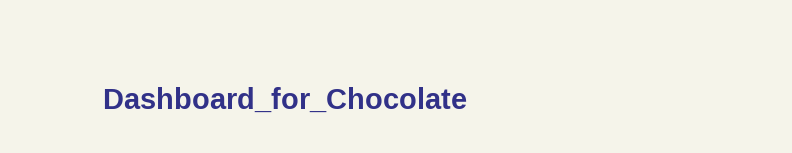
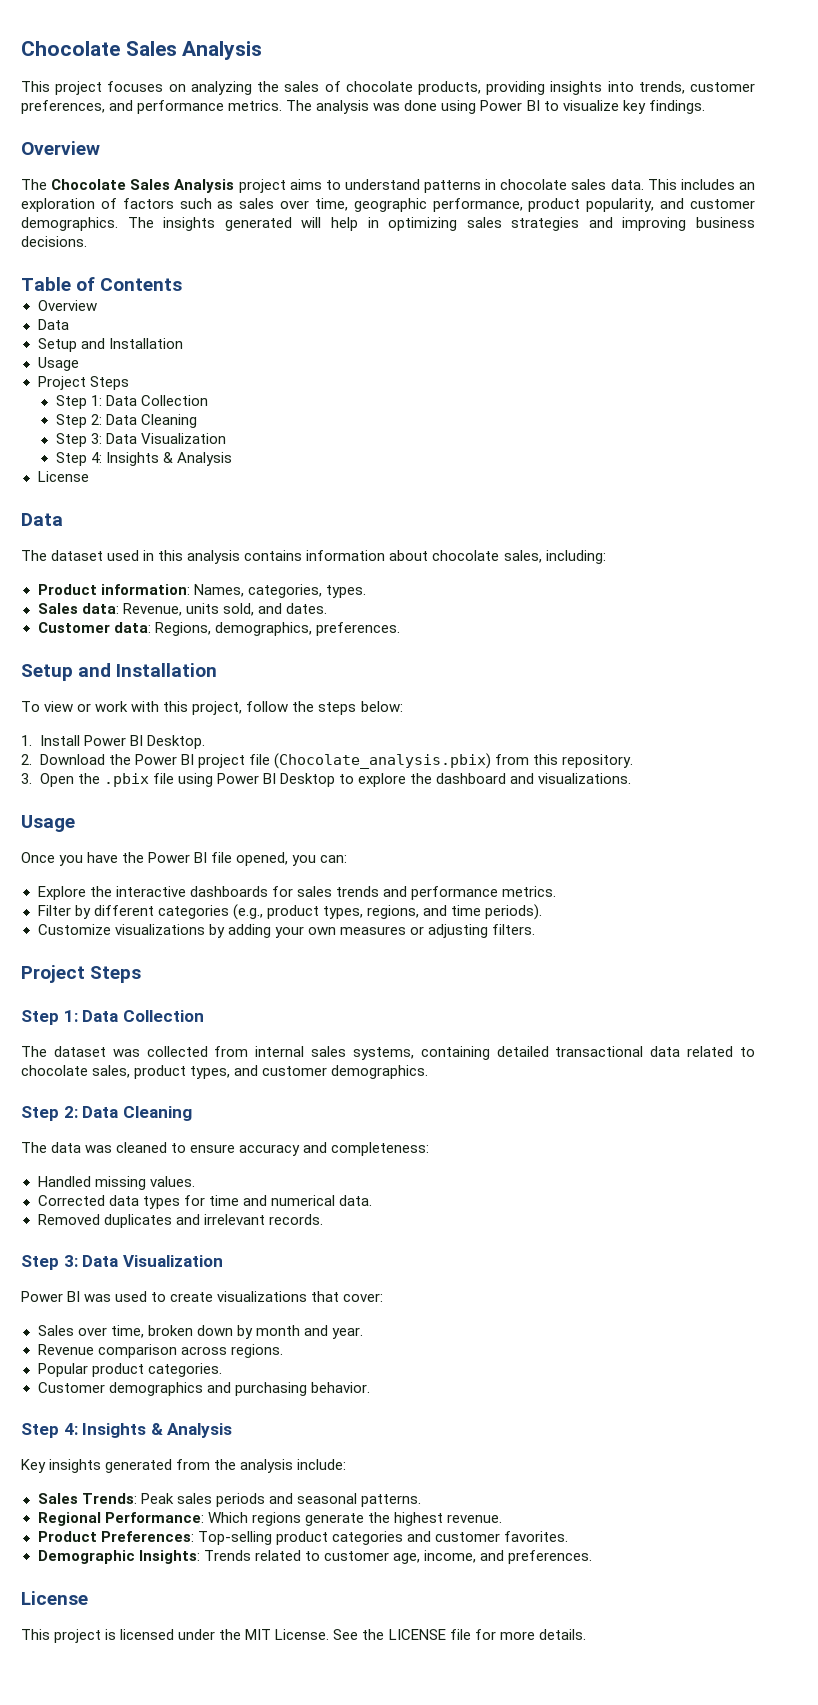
[103,87,467,113] Dashboard_for_Chocolate -> [21,41,263,60] [21,81,755,95] [21,100,705,114] [21,141,100,155] [21,179,755,193] [21,198,755,212] [21,217,755,231] [21,236,87,247] [21,277,183,291] [37,300,97,311] [37,319,69,330] [37,338,183,352] [37,357,79,371] [37,376,129,390] [55,395,208,409] [55,414,197,428] [55,433,226,447] [55,452,232,466] [37,471,89,482] [21,513,63,526] [21,550,606,564] [37,584,366,598] [37,603,327,616] [37,622,400,636] [21,663,218,681] [21,701,403,715] [21,735,205,749] [21,753,633,769] [21,773,632,787] [21,815,75,832] [21,852,348,866] [37,886,556,900] [37,904,542,920] [37,924,535,938] [21,965,142,983] [21,1010,204,1025] [21,1046,755,1060] [21,1065,429,1079] [21,1106,192,1121] [21,1142,430,1156] [37,1176,195,1190] [37,1195,372,1209] [37,1214,323,1228] [21,1255,223,1270] [21,1291,384,1302] [37,1325,363,1339] [37,1344,283,1358] [37,1363,222,1377] [37,1382,370,1396] [21,1423,233,1438] [21,1459,347,1473] [37,1493,421,1507] [37,1512,502,1526] [37,1531,568,1545] [37,1550,592,1564] [21,1591,88,1605] [21,1629,586,1643] Chocolate Sales Analysis // This project focuses on analyzing the sales of chocolate products, providing insights into trends, customer preferences, and performance metrics. The analysis was done using Power BI to visualize key findings. // Overview // The Chocolate Sales Analysis project aims to understand patterns in chocolate sales data. This includes an exploration of factors such as sales over time, geographic performance, product popularity, and customer demographics. The insights generated will help in optimizing sales strategies and improving business decisions. // Table of Contents // Overview // Data // Setup and Installation // Usage // Project Steps // Step 1: Data Collection // Step 2: Data Cleaning // Step 3: Data Visualization // Step 4: Insights & Analysis // License // Data // The dataset used in this analysis contains information about chocolate sales, including: // Product information: Names, categories, types. // Sales data: Revenue, units sold, and dates. // Customer data: Regions, demographics, preferences. // Setup and Installation // To view or work with this project, follow the steps below: // 1. Install Power BI Desktop. // 2. Download the Power BI project file (Chocolate_analysis.pbix) from this repository. // 3. Open the .pbix file using Power BI Desktop to explore the dashboard and visualizations. // Usage // Once you have the Power BI file opened, you can: // Explore the interactive dashboards for sales trends and performance metrics. // Filter by different categories (e.g., product types, regions, and time periods). // Customize visualizations by adding your own measures or adjusting filters. // Project Steps // Step 1: Data Collection // The dataset was collected from internal sales systems, containing detailed transactional data related to chocolate sales, product types, and customer demographics. // Step 2: Data Cleaning // The data was cleaned to ensure accuracy and completeness: // Handled missing values. // Corrected data types for time and numerical data. // Removed duplicates and irrelevant records. // Step 3: Data Visualization // Power BI was used to create visualizations that cover: // Sales over time, broken down by month and year. // Revenue comparison across regions. // Popular product categories. // Customer demographics and purchasing behavior. // Step 4: Insights & Analysis // Key insights generated from the analysis include: // Sales Trends: Peak sales periods and seasonal patterns. // Regional Performance: Which regions generate the highest revenue. // Product Preferences: Top-selling product categories and customer favorites. // Demographic Insights: Trends related to customer age, income, and preferences. // License // This project is licensed under the MIT License. See the LICENSE file for more details.

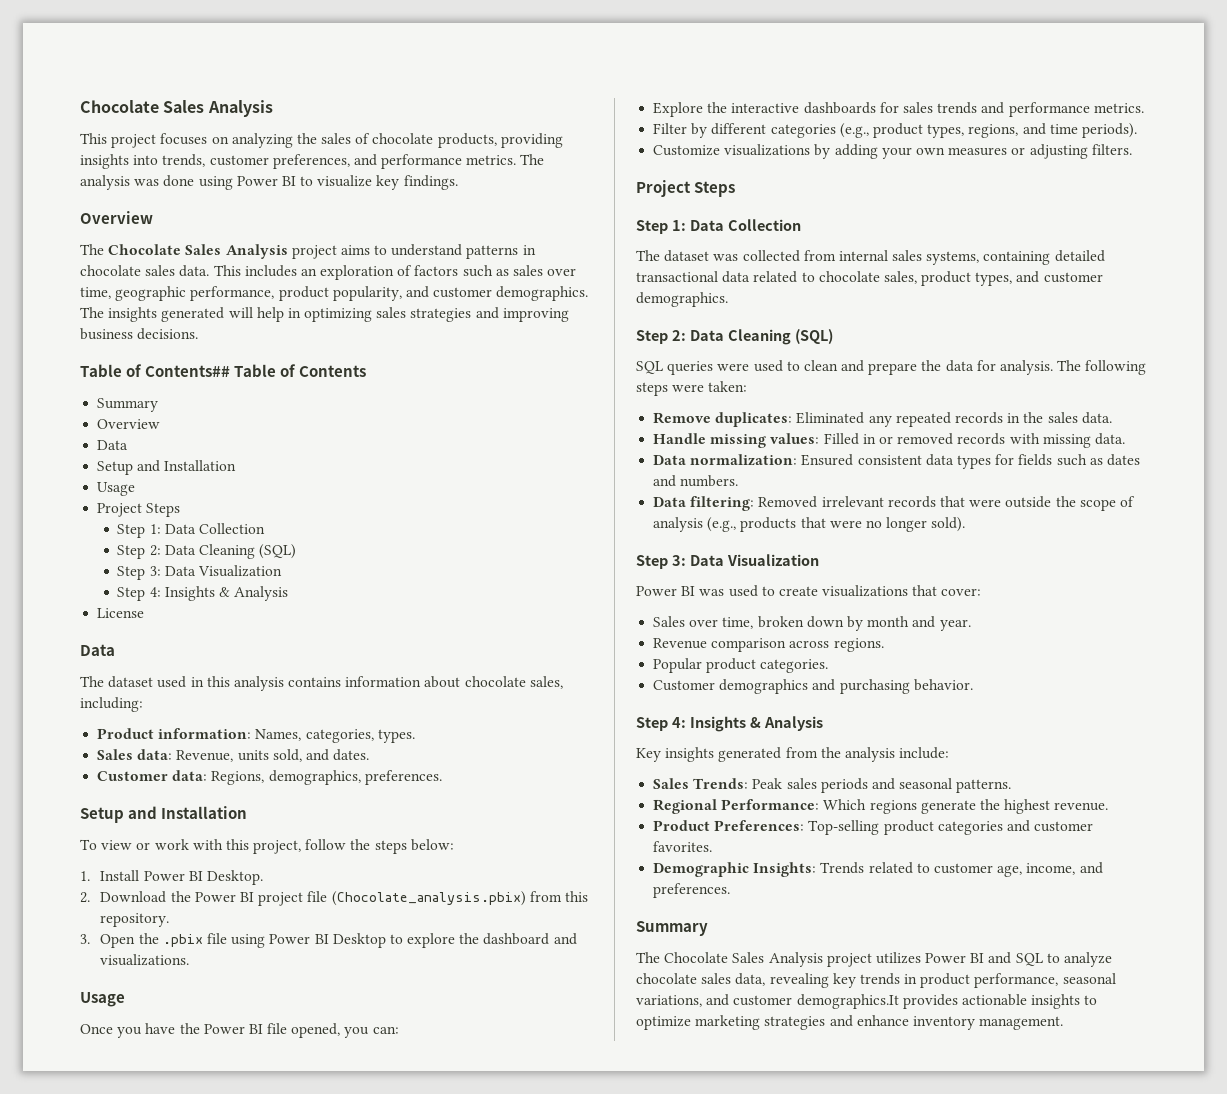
(96, 284) none -> [145,364,297,377] Contents## Table of
(183, 284) none -> [97,398,159,412] // Summary
(197, 421) none -> [259,544,297,559] (SQL)
[21,1142,430,1156] [37,1176,195,1190] [37,1195,372,1209] [37,1214,323,1228] // The data was cleaned to ensure accuracy and completeness: // Handled missing values. // Corrected data types for time and numerical data. // Removed duplicates and irrelevant records. -> [794,329,833,344] [636,360,1147,375] [636,381,748,396] [653,412,1112,427] [653,433,1125,448] [653,454,1140,469] [653,475,739,487] [653,496,1135,511] [653,517,966,532] (SQL) // SQL queries were used to clean and prepare the data for analysis. The following steps were taken: // Remove duplicates: Eliminated any repeated records in the sales data. // Handle missing values: Filled in or removed records with missing data. // Data normalization: Ensured consistent data types for fields such as dates and numbers. // Data filtering: Removed irrelevant records that were outside the scope of analysis (e.g., products that were no longer sold).
[21,1591,88,1605] [21,1629,586,1643] License // This project is licensed under the MIT License. See the LICENSE file for more details. -> [636,921,708,936] [636,952,1113,967] [636,973,1116,988] [636,994,1098,1009] [636,1015,1064,1030] Summary // The Chocolate Sales Analysis project utilizes Power BI and SQL to analyze chocolate sales data, revealing key trends in product performance, seasonal variations, and customer demographics.It provides actionable insights to optimize marketing strategies and enhance inventory management.

